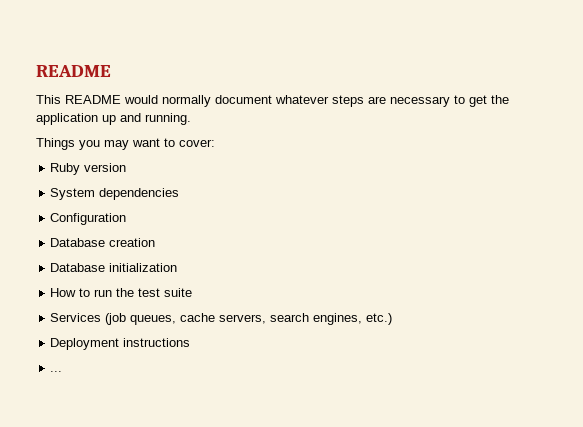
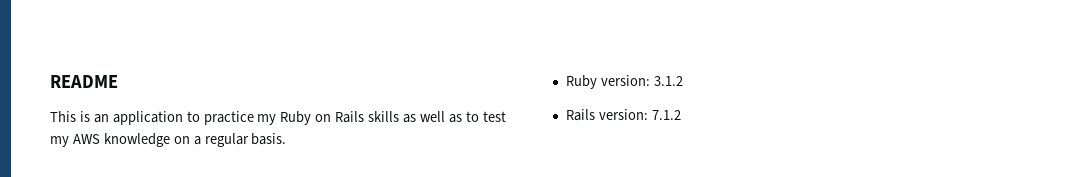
[65,95,509,107] [36,113,191,125] [36,138,215,150] [50,163,127,175] [50,188,180,200] [50,213,127,225] [50,238,156,247] [50,263,178,272] [50,288,193,297] [50,313,393,325] [50,338,191,350] [50,371,63,372] README would normally document whatever steps are necessary to get the application up and running. // Things you may want to cover: // Ruby version // System dependencies // Configuration // Database creation // Database initialization // How to run the test suite // Services (job queues, cache servers, search engines, etc.) // Deployment instructions // ... -> [79,111,506,125] [50,133,287,147] [565,75,683,89] [565,109,681,121] is an application to practice my Ruby on Rails skills as well as to test my AWS knowledge on a regular basis. // Ruby version: 3.1.2 // Rails version: 7.1.2

